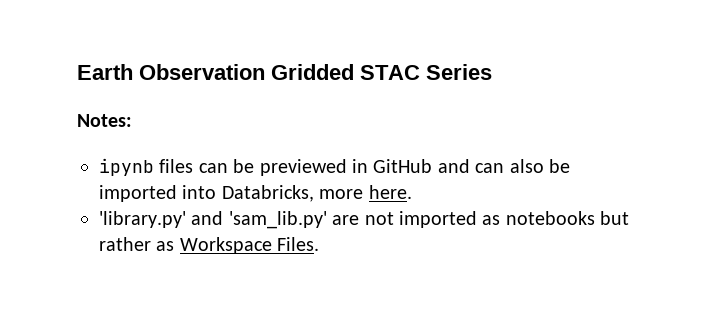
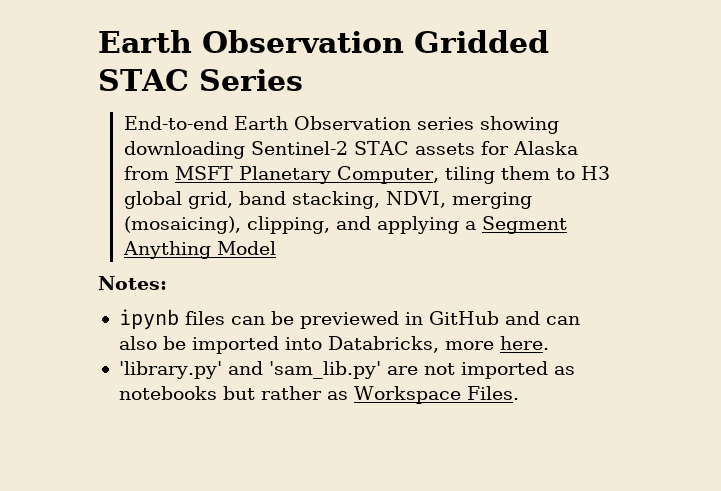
(492, 72) none -> [123,116,559,134] [123,141,578,159] [123,166,610,184] [123,191,532,209] [123,216,567,234] [122,241,276,259] // End-to-end Earth Observation series showing downloading Sentinel-2 STAC assets for Alaska from MSFT Planetary Computer, tiling them to H3 global grid, band stacking, NDVI, merging (mosaicing), clipping, and applying a Segment Anything Model

